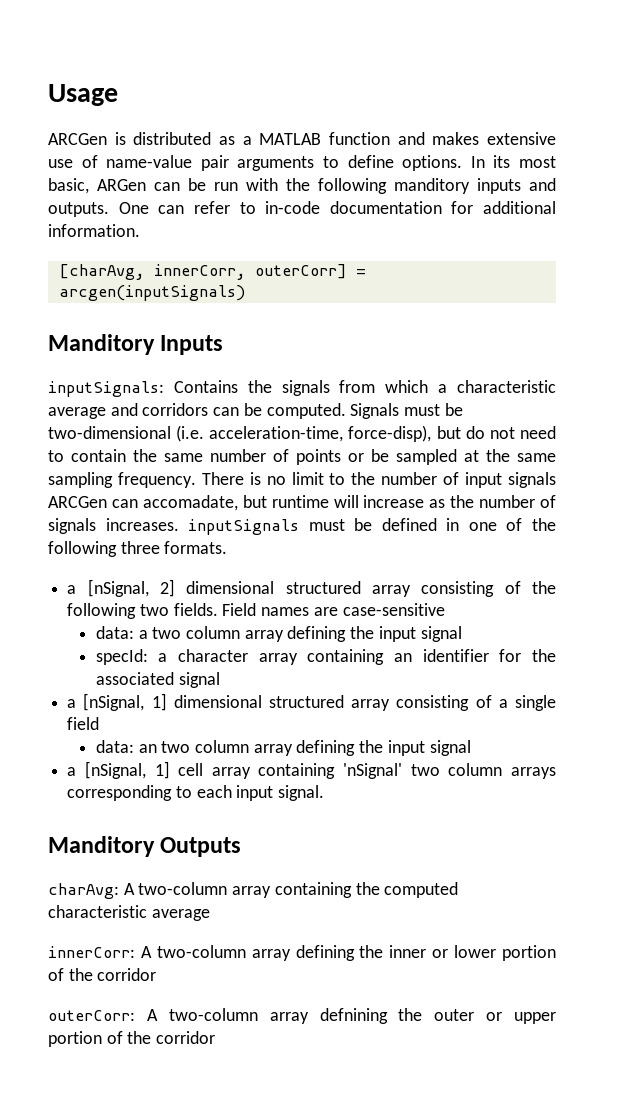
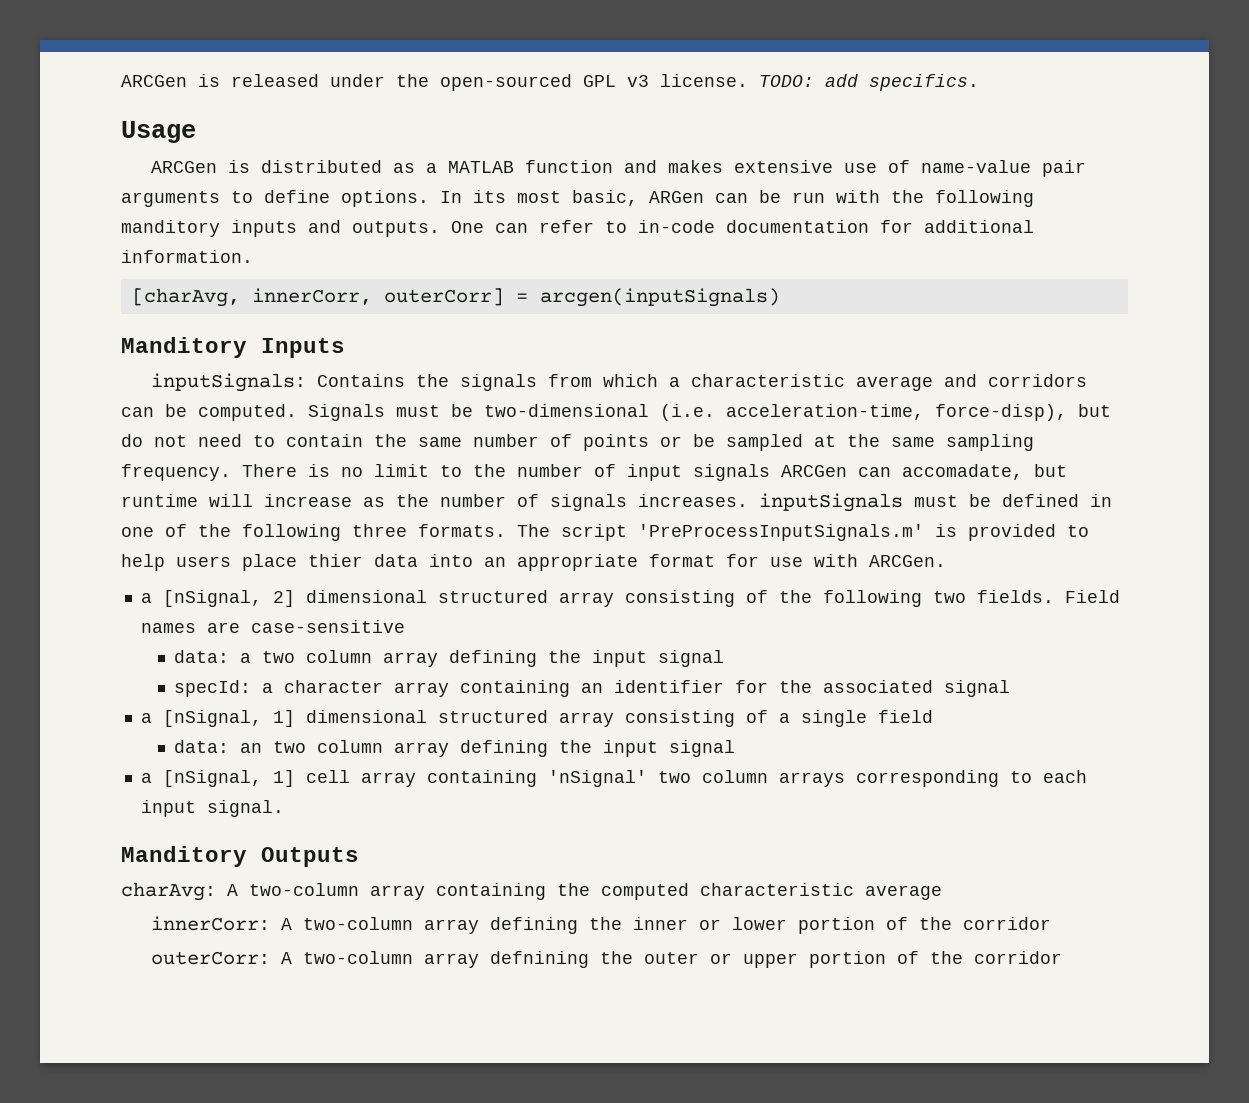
(48, 95) none -> [121,74,979,91] ARCGen is released under the open-sourced GPL v3 license. TODO: add specifics. //
(228, 547) none -> [517,524,1089,541] [121,554,946,571] The script 'PreProcessInputSignals.m' is provided to help users place thier data into an appropriate format for use with ARCGen.

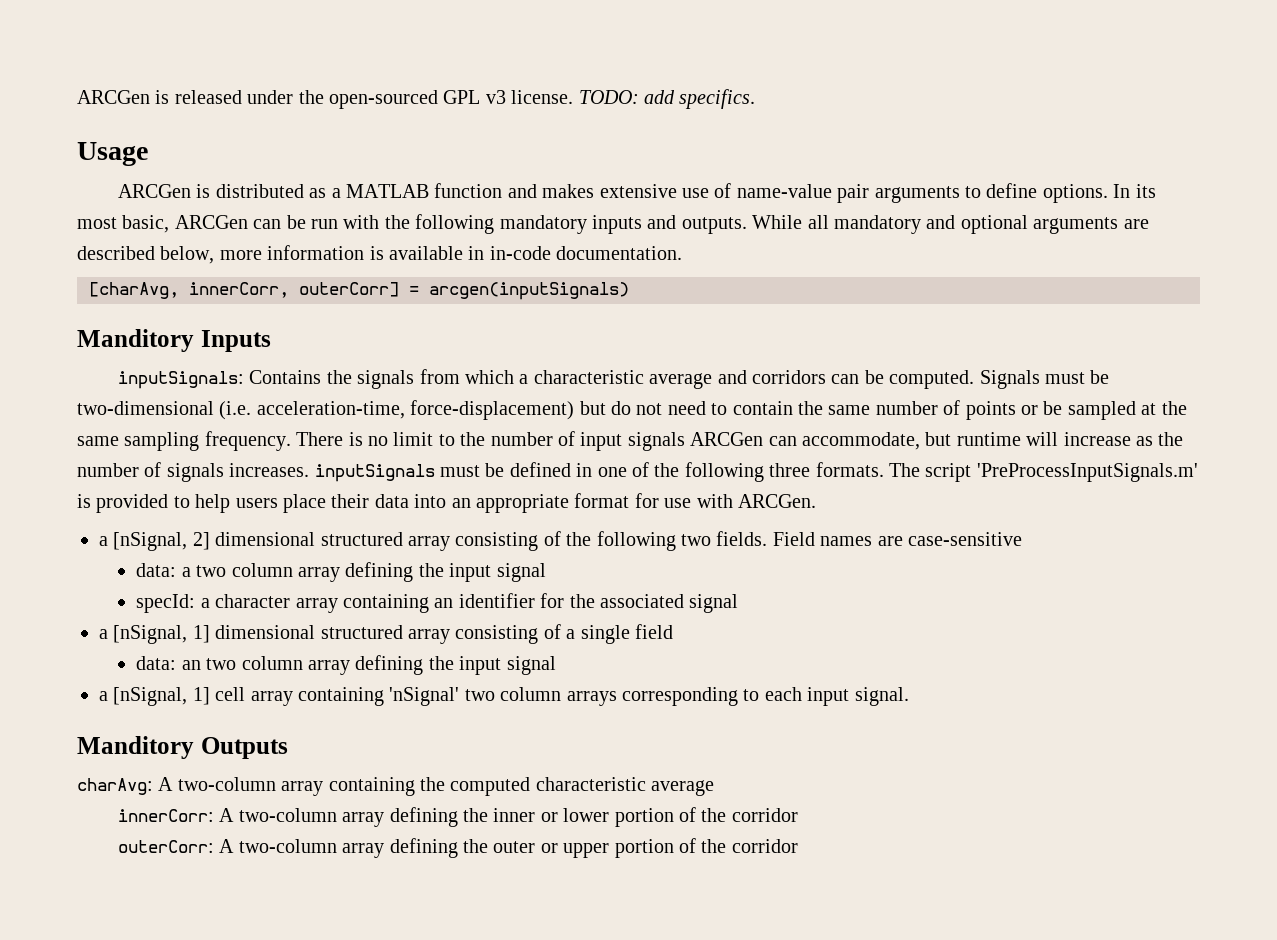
[649,191,704,203] ARGen -> [174,215,248,229] ARCGen
[121,220,220,237] manditory -> [499,215,587,234] mandatory
[451,220,1034,233] [121,250,253,263] One can refer to in-code documentation for additional information. -> [752,215,1149,234] [77,245,683,264] While all mandatory and optional arguments are described below, more information is available in in-code documentation.
[935,404,1067,421] force-disp), -> [410,400,575,420] force-displacement)
[902,464,1023,480] accomadate, -> [801,432,920,450] accommodate,
[308,554,363,567] thier -> [331,494,370,508] their
[490,951,590,968] defnining -> [389,838,458,858] defining

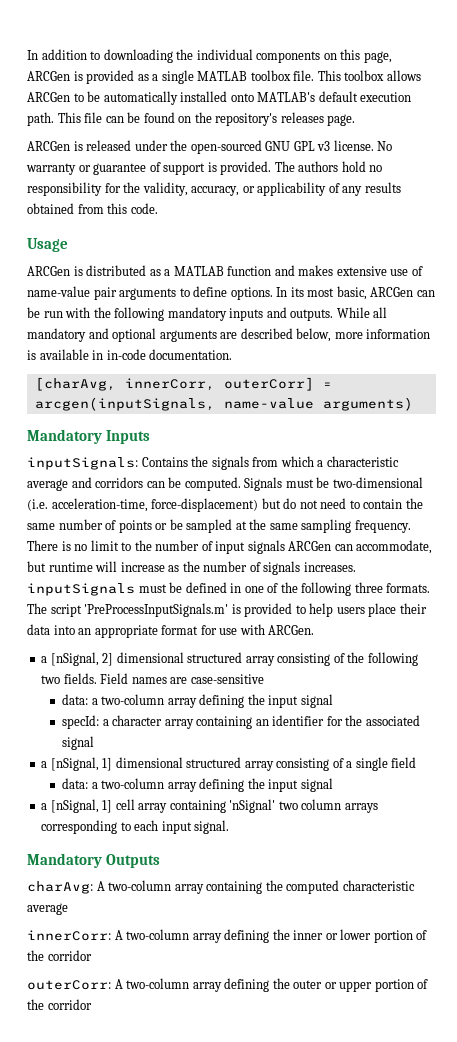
(77, 97) none -> [27,49,392,63] [27,70,421,84] [27,91,412,105] [27,112,356,126] In addition to downloading the individual components on this page, ARCGen is provided as a single MATLAB toolbox file. This toolbox allows ARCGen to be automatically installed onto MATLAB's default execution path. This file can be found on the repository's releases page. //
(438, 99) none -> [265,141,291,151] GNU
[578,89,756,109] TODO: add specifics. -> [377,141,393,151] [26,161,383,175] [27,182,401,196] [27,203,158,214] No warranty or guarantee of support is provided. The authors hold no responsibility for the validity, accuracy, or applicability of any results obtained from this code.
[429,282,629,300] [77,329,194,352] arcgen(inputSignals) // Manditory -> [34,397,413,411] [27,429,102,444] arcgen(inputSignals, name-value arguments) // Mandatory
[196,563,293,577] two column -> [101,694,165,705] two-column
[181,656,303,670] an two column -> [91,778,165,789] a two-column
[77,736,194,759] Manditory -> [27,853,102,868] Mandatory

